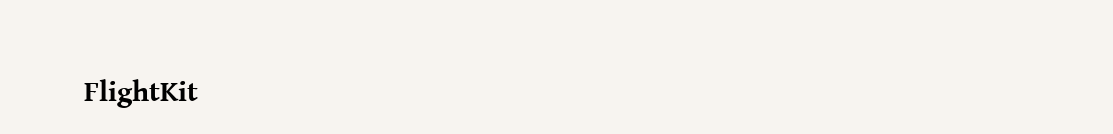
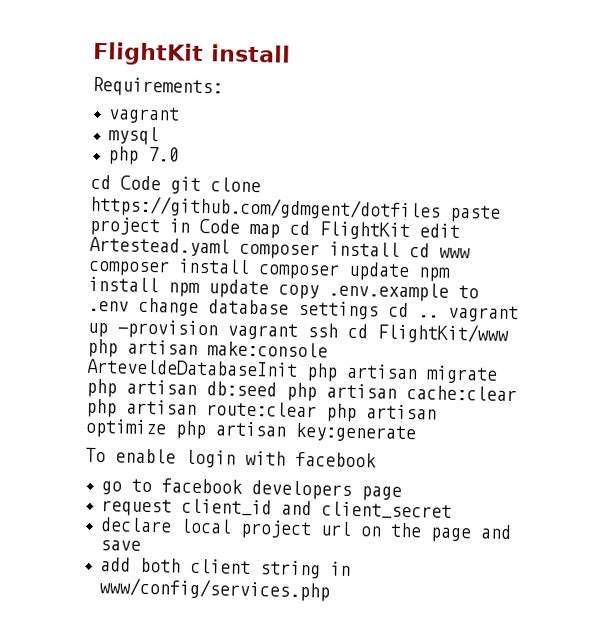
[84,79,198,108] FlightKit -> [92,41,291,67] [92,76,223,98] [107,106,180,124] [107,126,159,146] [107,146,179,165] [90,174,261,194] [90,194,501,223] [89,216,460,241] [89,236,471,260] [88,258,451,282] [88,276,479,302] [88,297,519,323] [87,319,509,344] [87,338,328,358] [86,358,498,384] [86,378,517,402] [86,398,437,423] [85,418,417,443] [85,447,377,468] [100,478,402,501] [100,498,452,520] [99,517,512,543] [99,540,141,551] [99,557,351,579] [98,577,330,602] FlightKit install // Requirements: // vagrant // mysql // php 7.0 // cd Code git clone https://github.com/gdmgent/dotfiles paste project in Code map cd FlightKit edit Artestead.yaml composer install cd www composer install composer update npm install npm update copy .env.example to .env change database settings cd .. vagrant up —provision vagrant ssh cd FlightKit/www php artisan make:console ArteveldeDatabaseInit php artisan migrate php artisan db:seed php artisan cache:clear php artisan route:clear php artisan optimize php artisan key:generate // To enable login with facebook // go to facebook developers page // request client_id and client_secret // declare local project url on the page and save // add both client string in www/config/services.php

